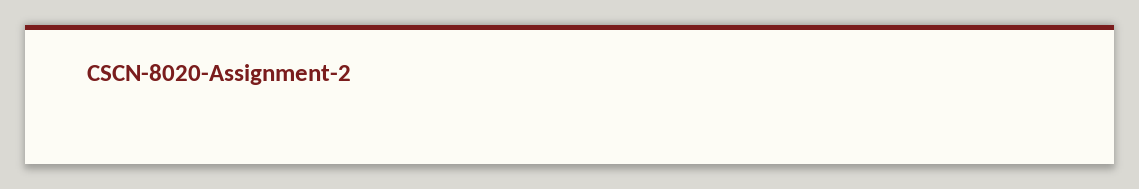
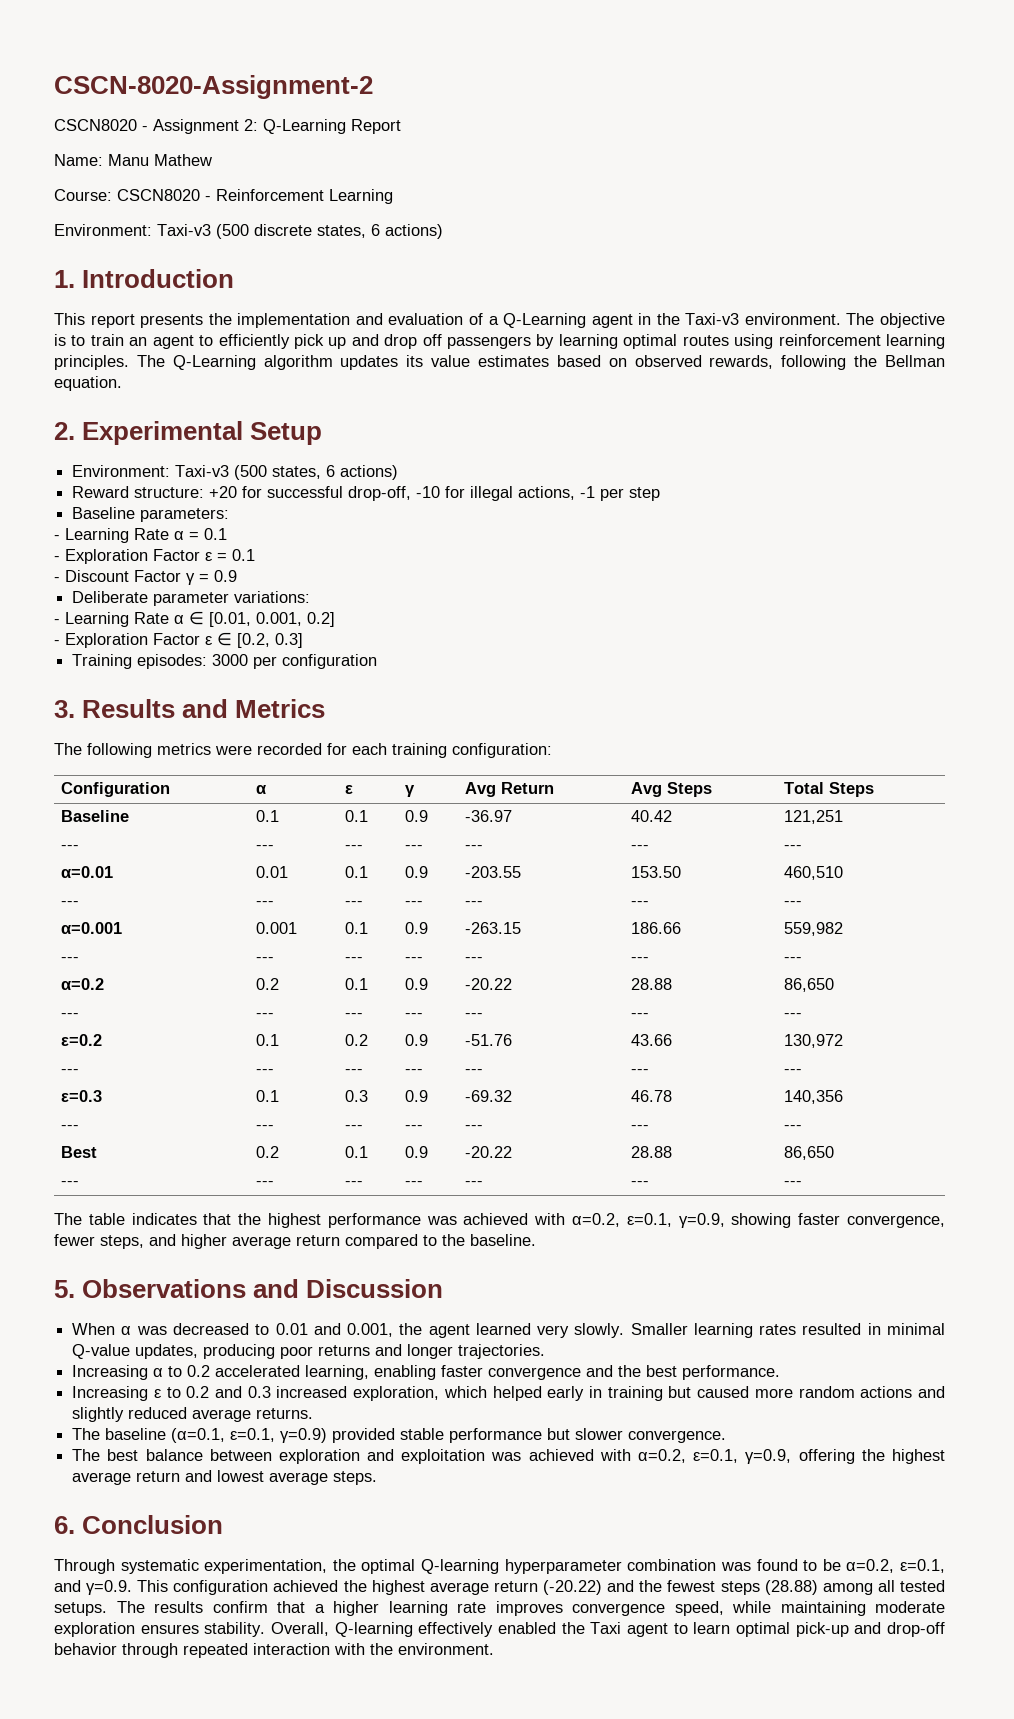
(351, 74) none -> [54,119,401,134] [54,154,212,166] [54,189,393,204] [54,224,443,239] [54,269,235,288] [54,313,945,328] [54,334,946,349] [54,355,945,370] [54,376,122,391] [54,421,323,445] [72,465,399,480] [72,486,661,501] [72,507,230,522] [54,528,227,543] [54,549,255,564] [54,570,237,585] [72,591,311,606] [54,611,335,627] [54,632,303,648] [72,654,378,669] [54,699,326,718] [54,743,552,758] [61,782,171,797] [256,785,267,794] [345,785,354,794] [405,785,416,797] [465,782,555,797] [631,782,713,797] [784,782,875,797] [61,810,130,822] [256,810,280,822] [345,810,369,822] [405,810,429,822] [465,810,513,822] [631,810,673,822] [784,810,844,824] [61,845,80,850] [256,845,275,850] [345,845,364,850] [405,845,424,850] [465,845,484,850] [631,845,650,850] [784,845,803,850] [61,866,114,878] [256,866,289,878] [345,866,369,878] [405,866,429,878] [465,866,522,878] [631,866,682,878] [784,866,844,880] [61,901,80,906] [256,901,275,906] [345,901,364,906] [405,901,424,906] [465,901,484,906] [631,901,650,906] [784,901,803,906] [61,922,123,934] [256,922,298,934] [345,922,369,934] [405,922,429,934] [465,922,522,934] [631,922,682,934] [784,922,844,936] [61,957,80,962] [256,957,275,962] [345,957,364,962] [405,957,424,962] [465,957,484,962] [631,957,650,962] [784,957,803,962] [61,978,105,990] [256,978,280,990] [345,978,369,990] [405,978,429,990] [465,978,513,990] [631,978,673,990] [784,978,835,992] [61,1013,80,1018] [256,1013,275,1018] [345,1013,364,1018] [405,1013,424,1018] [465,1013,484,1018] [631,1013,650,1018] [784,1013,803,1018] [61,1034,103,1046] [256,1034,280,1046] [345,1034,369,1046] [405,1034,429,1046] [465,1034,513,1046] [631,1034,673,1046] [784,1034,844,1048] [61,1069,80,1074] [256,1069,275,1074] [345,1069,364,1074] [405,1069,424,1074] [465,1069,484,1074] [631,1069,650,1074] [784,1069,803,1074] [61,1090,103,1102] [256,1090,280,1102] [345,1090,369,1102] [405,1090,429,1102] [465,1090,513,1102] [631,1090,673,1102] [784,1090,844,1104] [61,1125,80,1130] [256,1125,275,1130] [345,1125,364,1130] [405,1125,424,1130] [465,1125,484,1130] [631,1125,650,1130] [784,1125,803,1130] [61,1146,98,1158] [256,1146,280,1158] [345,1146,369,1158] [405,1146,429,1158] [465,1146,513,1158] [631,1146,673,1158] [784,1146,835,1160] [61,1181,80,1186] [256,1181,275,1186] [345,1181,364,1186] [405,1181,424,1186] [465,1181,484,1186] [631,1181,650,1186] [784,1181,803,1186] [54,1213,945,1228] [54,1234,536,1249] [54,1279,444,1298] [72,1323,945,1338] [72,1344,546,1359] [72,1365,781,1380] [72,1386,945,1401] [72,1407,314,1422] [72,1428,727,1443] [72,1449,946,1464] [72,1470,378,1485] [54,1515,224,1534] [54,1559,946,1574] [54,1580,946,1595] [54,1601,945,1616] [54,1622,945,1637] [54,1643,494,1658] // CSCN8020 - Assignment 2: Q-Learning Report // Name: Manu Mathew // Course: CSCN8020 - Reinforcement Learning // Environment: Taxi-v3 (500 discrete states, 6 actions) // 1. Introduction // This report presents the implementation and evaluation of a Q-Learning agent in the Taxi-v3 environment. The objective is to train an agent to efficiently pick up and drop off passengers by learning optimal routes using reinforcement learning principles. The Q-Learning algorithm updates its value estimates based on observed rewards, following the Bellman equation. // 2. Experimental Setup // Environment: Taxi-v3 (500 states, 6 actions) // Reward structure: +20 for successful drop-off, -10 for illegal actions, -1 per step // Baseline parameters: // - Learning Rate α = 0.1 // - Exploration Factor ε = 0.1 // - Discount Factor γ = 0.9 // Deliberate parameter variations: // - Learning Rate α ∈ [0.01, 0.001, 0.2] // - Exploration Factor ε ∈ [0.2, 0.3] // Training episodes: 3000 per configuration // 3. Results and Metrics // The following metrics were recorded for each training configuration: // Configuration | α | ε | γ | Avg Return | Avg Steps | Total Steps // Baseline | 0.1 | 0.1 | 0.9 | -36.97 | 40.42 | 121,251 // --- | --- | --- | --- | --- | --- | --- // α=0.01 | 0.01 | 0.1 | 0.9 | -203.55 | 153.50 | 460,510 // --- | --- | --- | --- | --- | --- | --- // α=0.001 | 0.001 | 0.1 | 0.9 | -263.15 | 186.66 | 559,982 // --- | --- | --- | --- | --- | --- | --- // α=0.2 | 0.2 | 0.1 | 0.9 | -20.22 | 28.88 | 86,650 // --- | --- | --- | --- | --- | --- | --- // ε=0.2 | 0.1 | 0.2 | 0.9 | -51.76 | 43.66 | 130,972 // --- | --- | --- | --- | --- | --- | --- // ε=0.3 | 0.1 | 0.3 | 0.9 | -69.32 | 46.78 | 140,356 // --- | --- | --- | --- | --- | --- | --- // Best | 0.2 | 0.1 | 0.9 | -20.22 | 28.88 | 86,650 // --- | --- | --- | --- | --- | --- | --- // The table indicates that the highest performance was achieved with α=0.2, ε=0.1, γ=0.9, showing faster convergence, fewer steps, and higher average return compared to the baseline. // 5. Observations and Discussion // When α was decreased to 0.01 and 0.001, the agent learned very slowly. Smaller learning rates resulted in minimal Q-value updates, producing poor returns and longer trajectories. // Increasing α to 0.2 accelerated learning, enabling faster convergence and the best performance. // Increasing ε to 0.2 and 0.3 increased exploration, which helped early in training but caused more random actions and slightly reduced average returns. // The baseline (α=0.1, ε=0.1, γ=0.9) provided stable performance but slower convergence. // The best balance between exploration and exploitation was achieved with α=0.2, ε=0.1, γ=0.9, offering the highest average return and lowest average steps. // 6. Conclusion // Through systematic experimentation, the optimal Q-learning hyperparameter combination was found to be α=0.2, ε=0.1, and γ=0.9. This configuration achieved the highest average return (-20.22) and the fewest steps (28.88) among all tested setups. The results confirm that a higher learning rate improves convergence speed, while maintaining moderate exploration ensures stability. Overall, Q-learning effectively enabled the Taxi agent to learn optimal pick-up and drop-off behavior through repeated interaction with the environment.

